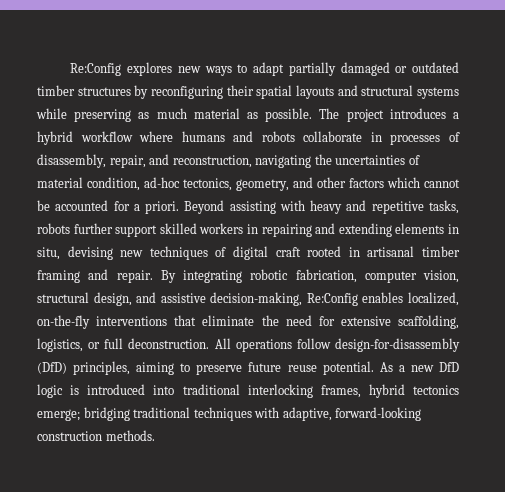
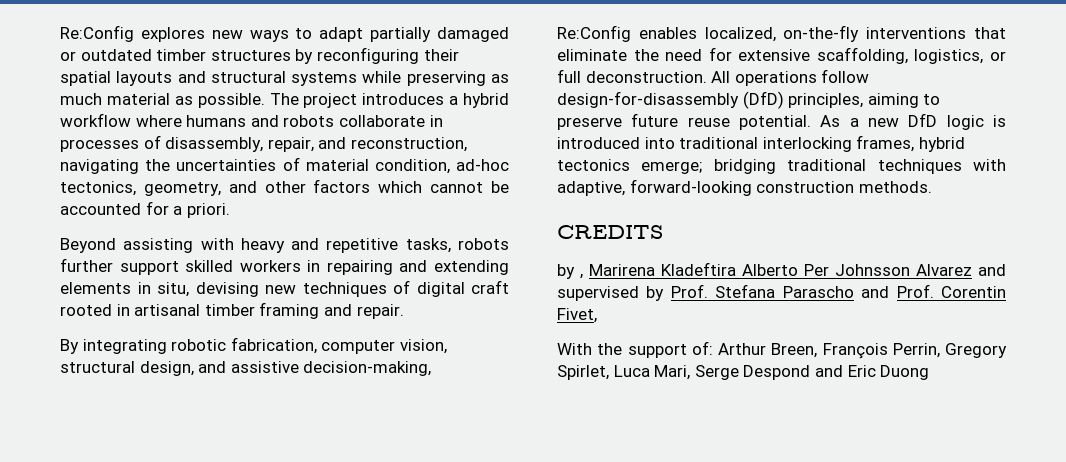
(180, 207) none -> (230, 210) //
(153, 276) none -> (404, 311) //
(155, 435) none -> [557,225,663,239] [557,262,1006,279] [557,284,1006,301] [557,308,597,323] [557,341,1007,359] [557,365,930,380] // CREDITS // by , Marirena Kladeftira Alberto Per Johnsson Alvarez and supervised by Prof. Stefana Parascho and Prof. Corentin Fivet, // With the support of: Arthur Breen, François Perrin, Gregory Spirlet, Luca Mari, Serge Despond and Eric Duong

